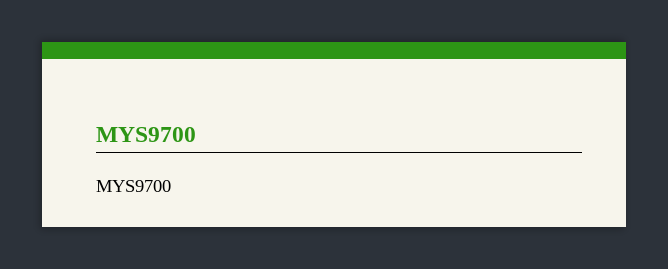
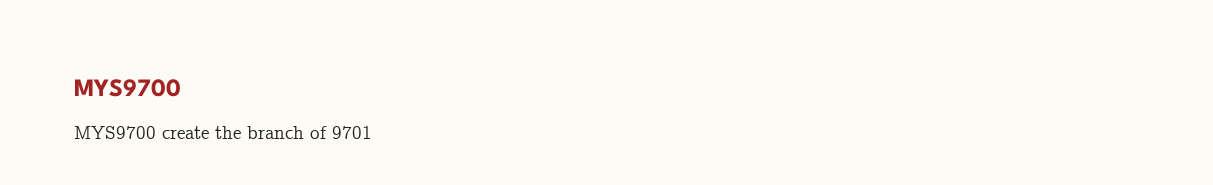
(171, 186) none -> [162,126,372,139] create the branch of 9701

